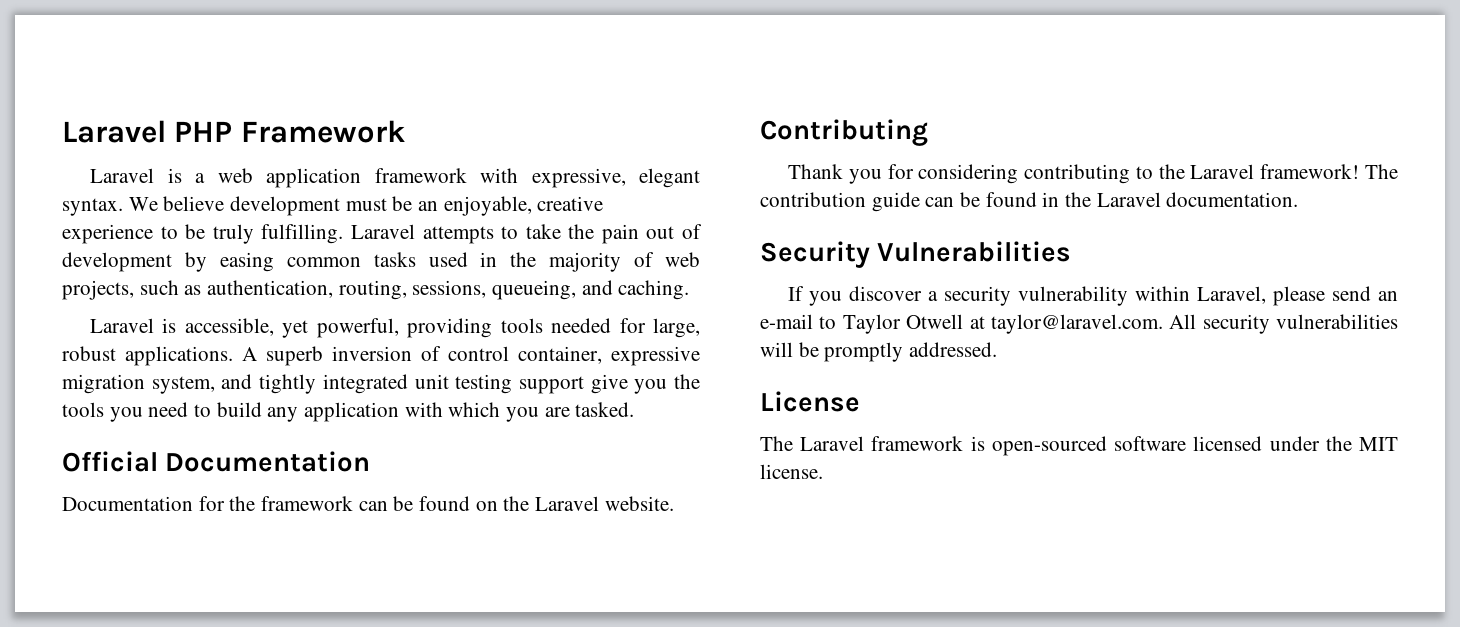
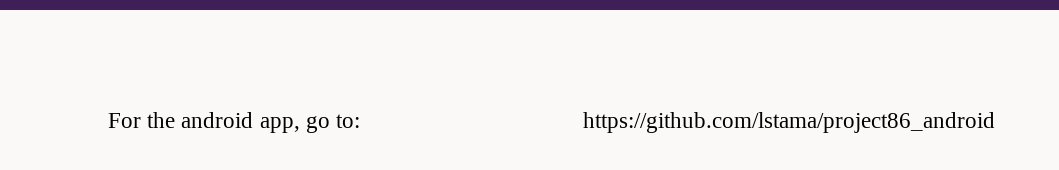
[62,120,405,143] [90,168,700,188] [62,196,604,216] [62,224,703,244] [62,252,700,272] [62,280,690,300] [90,318,700,338] [62,346,700,366] [62,374,700,394] [62,402,635,422] [62,451,371,472] [62,496,674,511] [760,119,928,146] [788,164,1398,184] [760,192,1299,212] [760,241,1072,268] [788,286,1398,306] [760,314,1398,334] [760,342,998,362] [760,391,860,412] [760,436,1398,456] [760,464,823,479] Laravel PHP Framework // Laravel is a web application framework with expressive, elegant syntax. We believe development must be an enjoyable, creative experience to be truly fulfilling. Laravel attempts to take the pain out of development by easing common tasks used in the majority of web projects, such as authentication, routing, sessions, queueing, and caching. // Laravel is accessible, yet powerful, providing tools needed for large, robust applications. A superb inversion of control container, expressive migration system, and tightly integrated unit testing support give you the tools you need to build any application with which you are tasked. // Official Documentation // Documentation for the framework can be found on the Laravel website. // Contributing // Thank you for considering contributing to the Laravel framework! The contribution guide can be found in the Laravel documentation. // Security Vulnerabilities // If you discover a security vulnerability within Laravel, please send an e-mail to Taylor Otwell at taylor@laravel.com. All security vulnerabilities will be promptly addressed. // License // The Laravel framework is open-sourced software licensed under the MIT license. -> [108,112,995,133] For the android app, go to: https://github.com/lstama/project86_android

